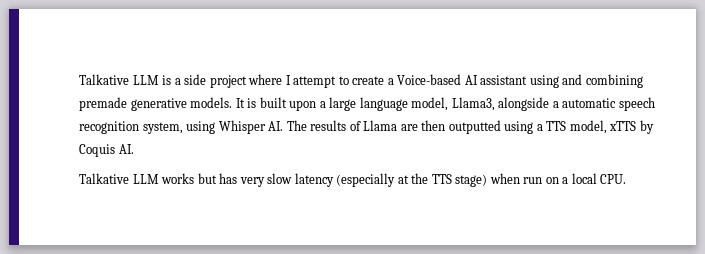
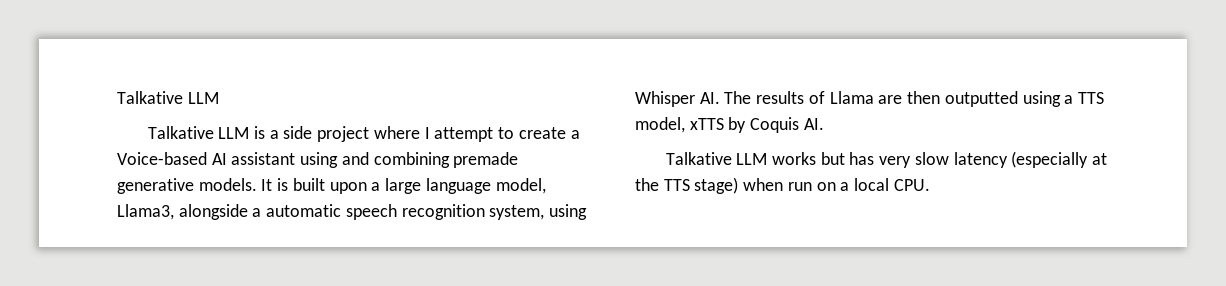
[79,74,159,85] Talkative LLM -> [117,91,219,104] [147,126,250,139] Talkative LLM // Talkative LLM

